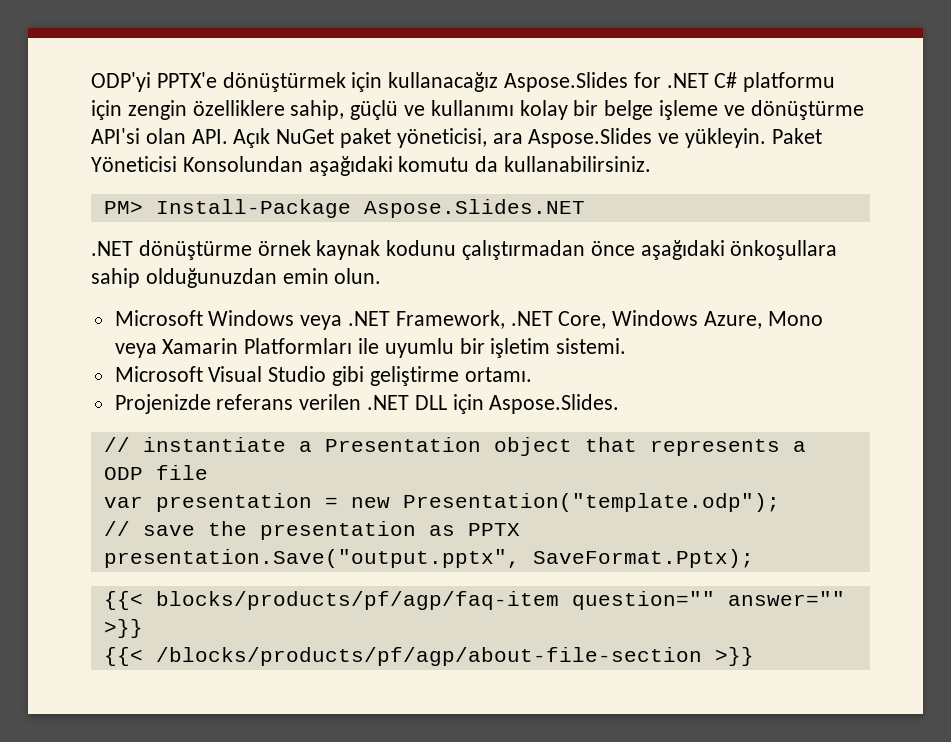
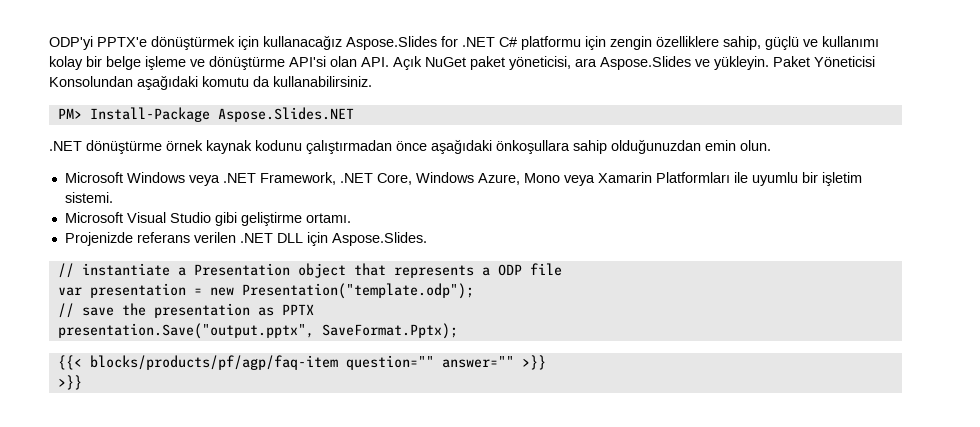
[103,647,702,666] {{< /blocks/products/pf/agp/about-file-section -> (546, 362) none

